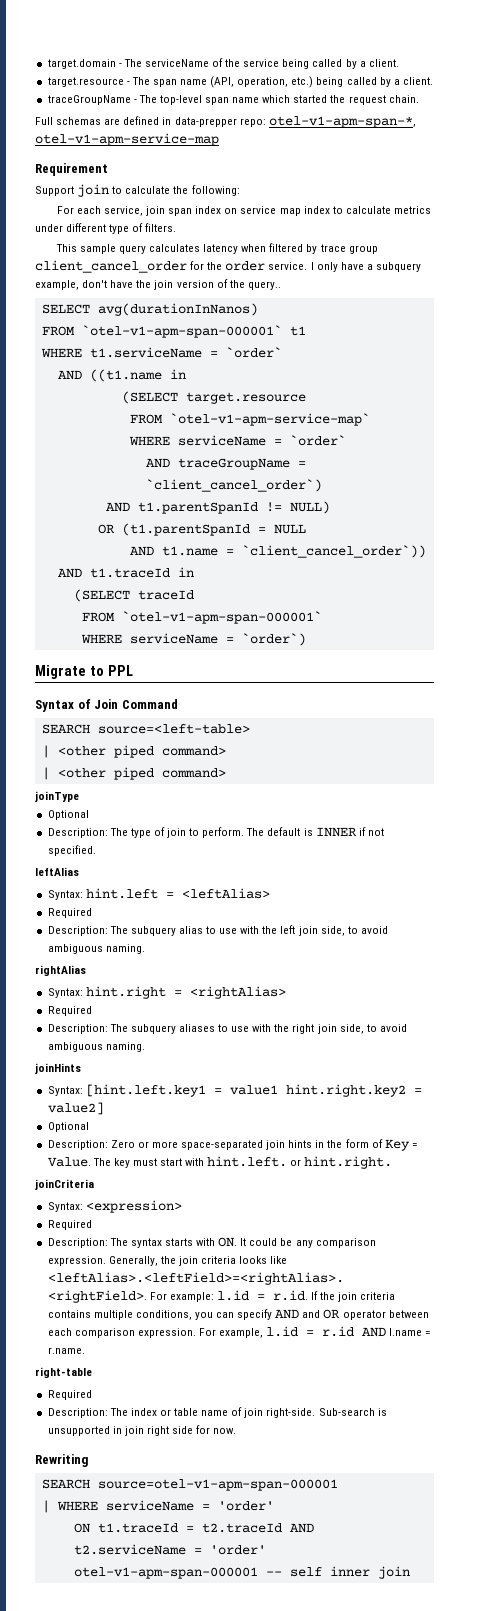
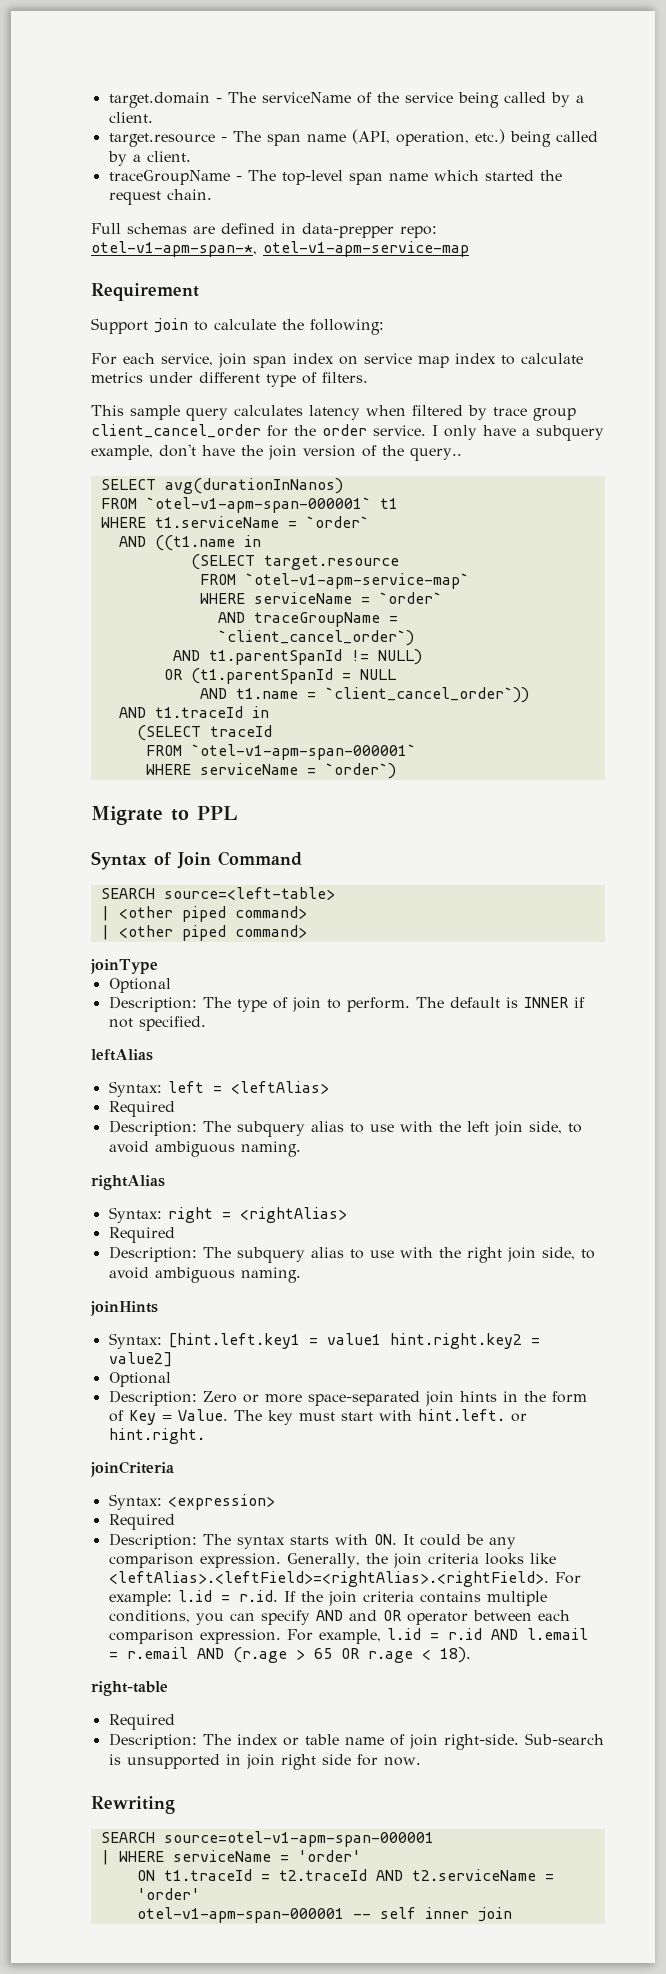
[85,888,158,899] hint.left -> [167,1081,204,1093] left
[85,986,166,999] hint.right -> [167,1207,213,1223] right
[178,1024,215,1032] aliases -> [310,1247,344,1258] alias
[389,1328,432,1336] [47,1347,85,1354] l.name = r.name. -> [526,1628,588,1640] [108,1647,471,1663] l.email = r.email AND (r.age > 65 OR r.age < 18).

